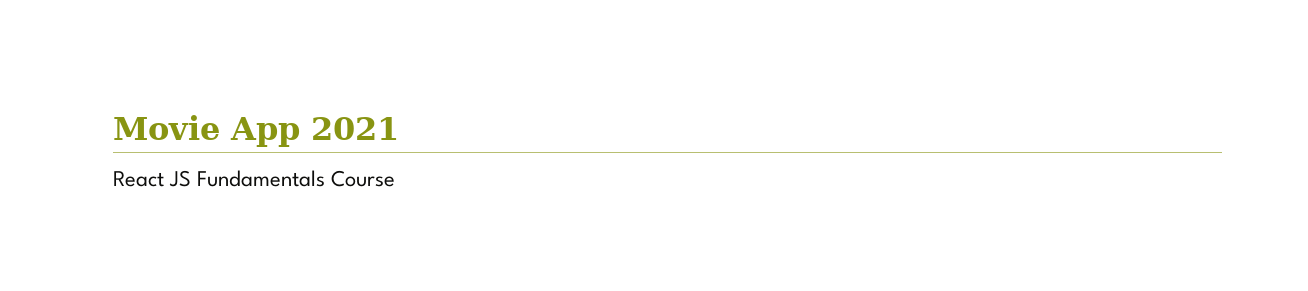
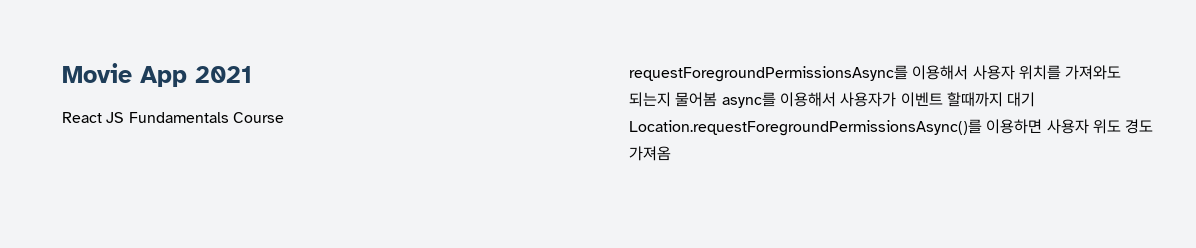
(396, 178) none -> [629,65,1122,82] [629,92,1036,108] [629,119,1154,136] [629,146,671,161] // requestForegroundPermissionsAsync를 이용해서 사용자 위치를 가져와도 되는지 물어봄 async를 이용해서 사용자가 이벤트 할때까지 대기 Location.requestForegroundPermissionsAsync()를 이용하면 사용자 위도 경도 가져옴

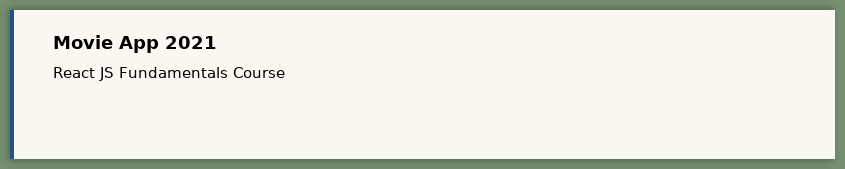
[629,65,1122,82] [629,92,1036,108] [629,119,1154,136] [629,146,671,161] // requestForegroundPermissionsAsync를 이용해서 사용자 위치를 가져와도 되는지 물어봄 async를 이용해서 사용자가 이벤트 할때까지 대기 Location.requestForegroundPermissionsAsync()를 이용하면 사용자 위도 경도 가져옴 -> (285, 72) none

